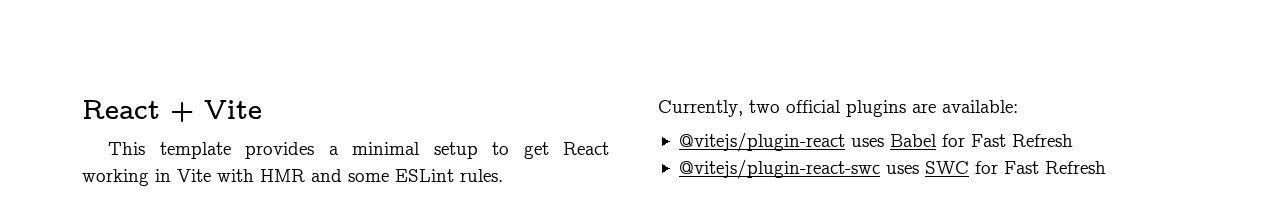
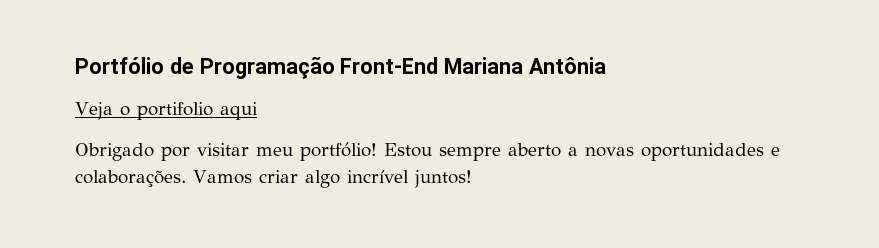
[82,100,262,122] [108,142,609,159] [82,169,503,186] [658,100,1018,117] [678,132,1073,152] [678,159,1106,179] React + Vite // This template provides a minimal setup to get React working in Vite with HMR and some ESLint rules. // Currently, two official plugins are available: // @vitejs/plugin-react uses Babel for Fast Refresh // @vitejs/plugin-react-swc uses SWC for Fast Refresh -> [75,56,607,79] [75,102,258,120] [75,142,780,161] [75,170,472,188] Portfólio de Programação Front-End Mariana Antônia // Veja o portifolio aqui // Obrigado por visitar meu portfólio! Estou sempre aberto a novas oportunidades e colaborações. Vamos criar algo incrível juntos!

